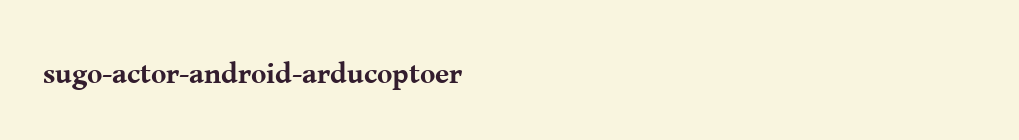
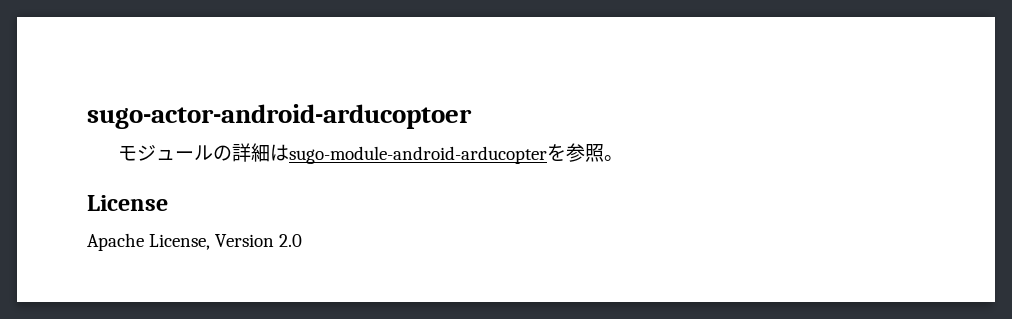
(462, 75) none -> [117,143,623,164] [87,195,168,211] [87,233,303,251] // モジュールの詳細はsugo-module-android-arducopterを参照。 // License // Apache License, Version 2.0

